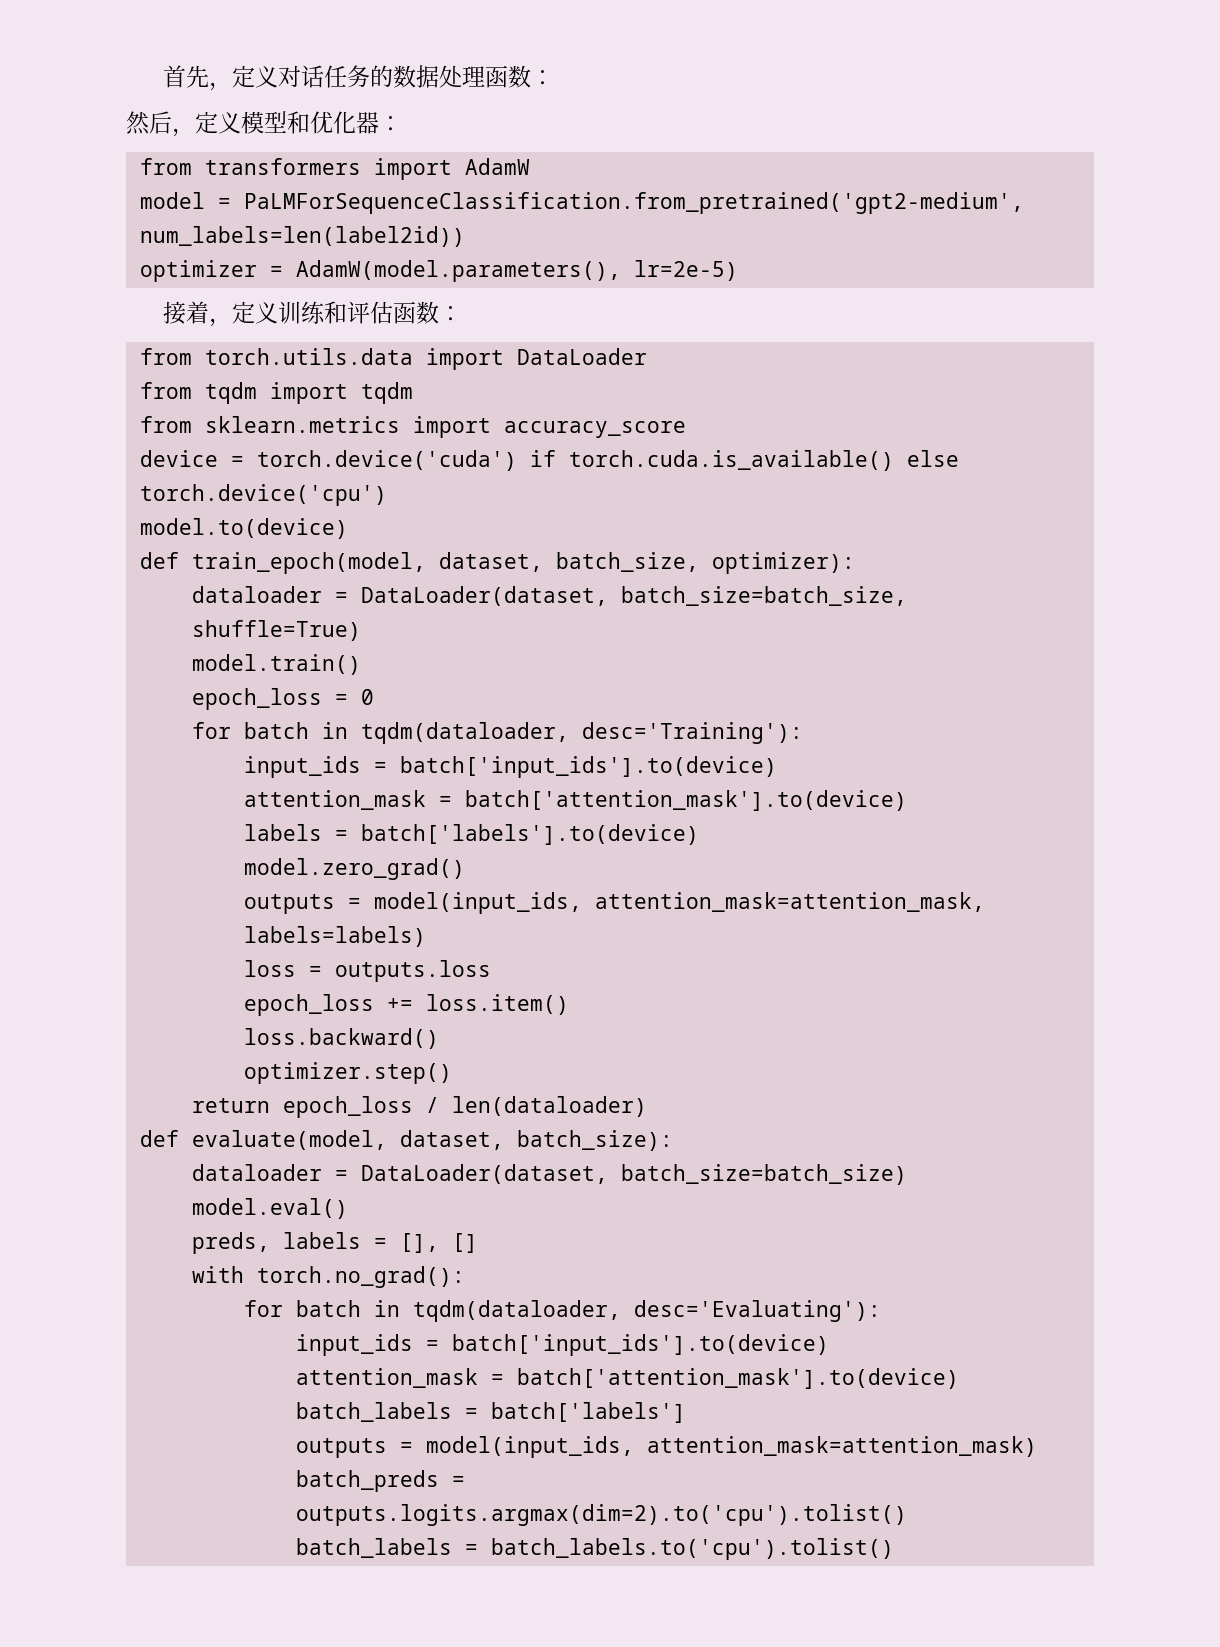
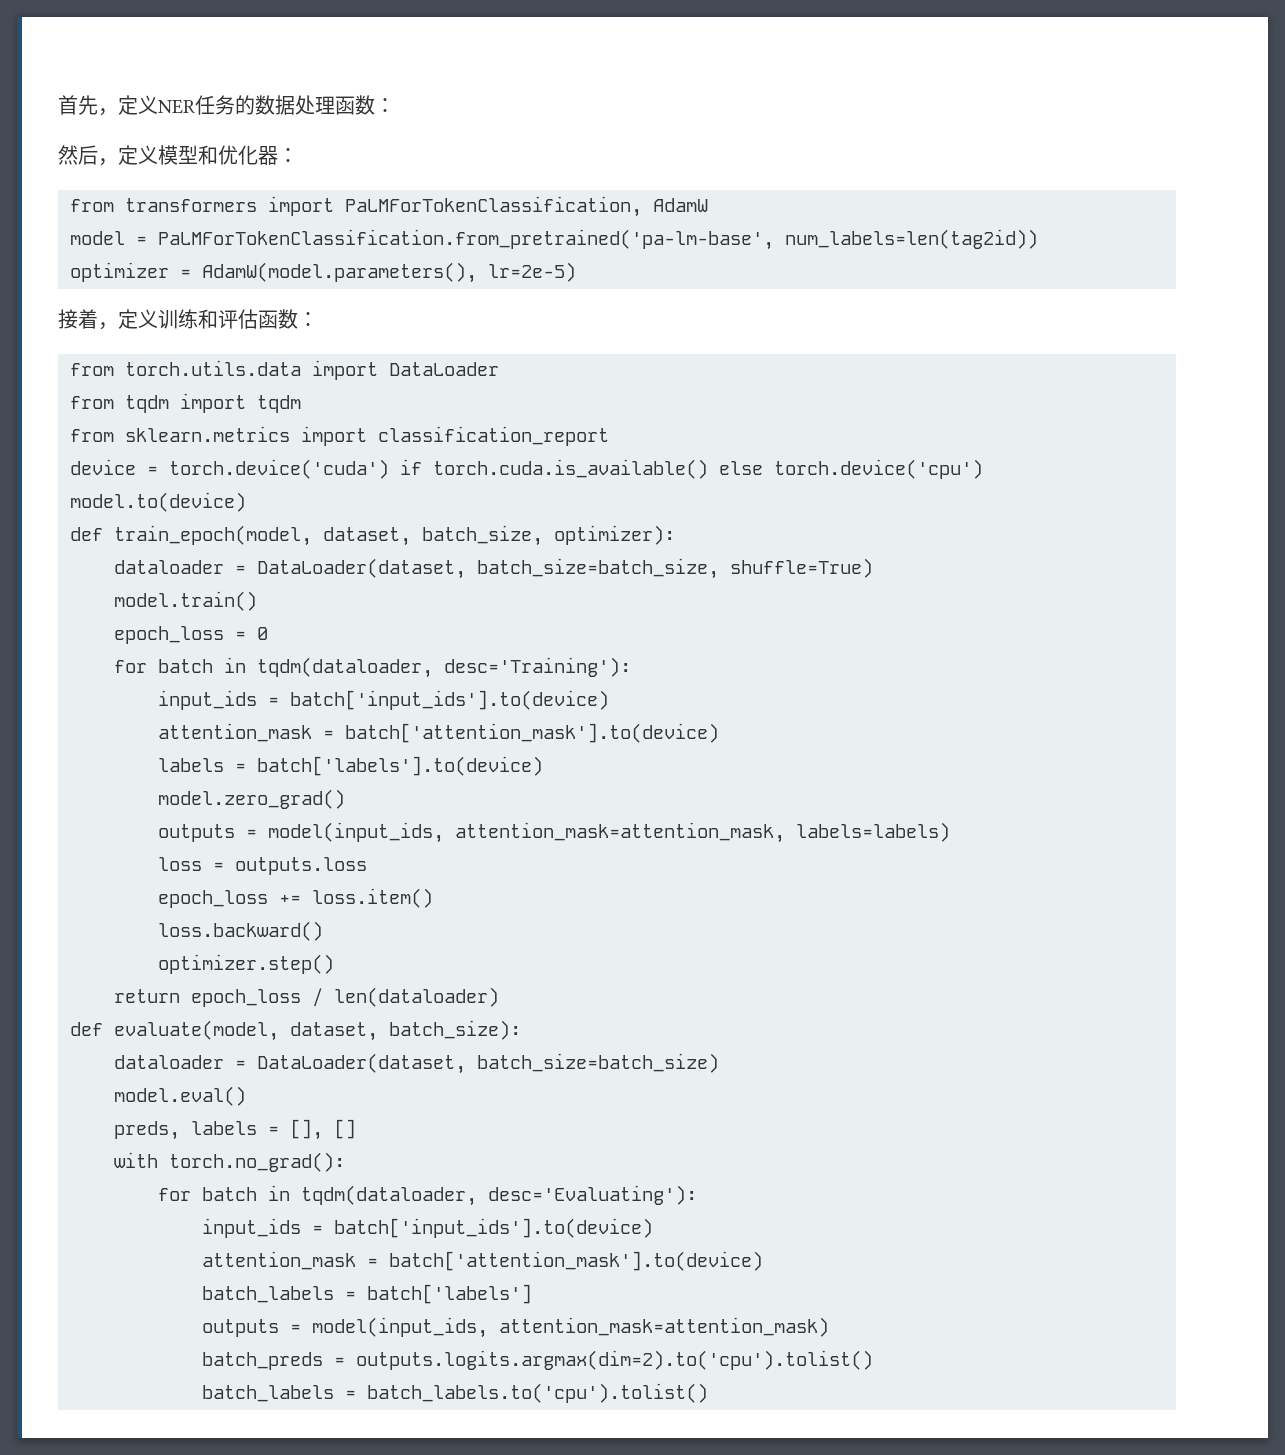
[277,65,324,88] 对话 -> [158,99,195,114] NER
(452, 169) none -> [345,196,642,217] PaLMForTokenClassification,
[243,192,1024,214] [139,226,465,247] PaLMForSequenceClassification.from_pretrained('gpt2-medium', num_labels=len(label2id)) -> [158,229,1038,250] PaLMForTokenClassification.from_pretrained('pa-lm-base', num_labels=len(tag2id))
[503,421,686,438] accuracy_score -> [378,426,609,446] classification_report

